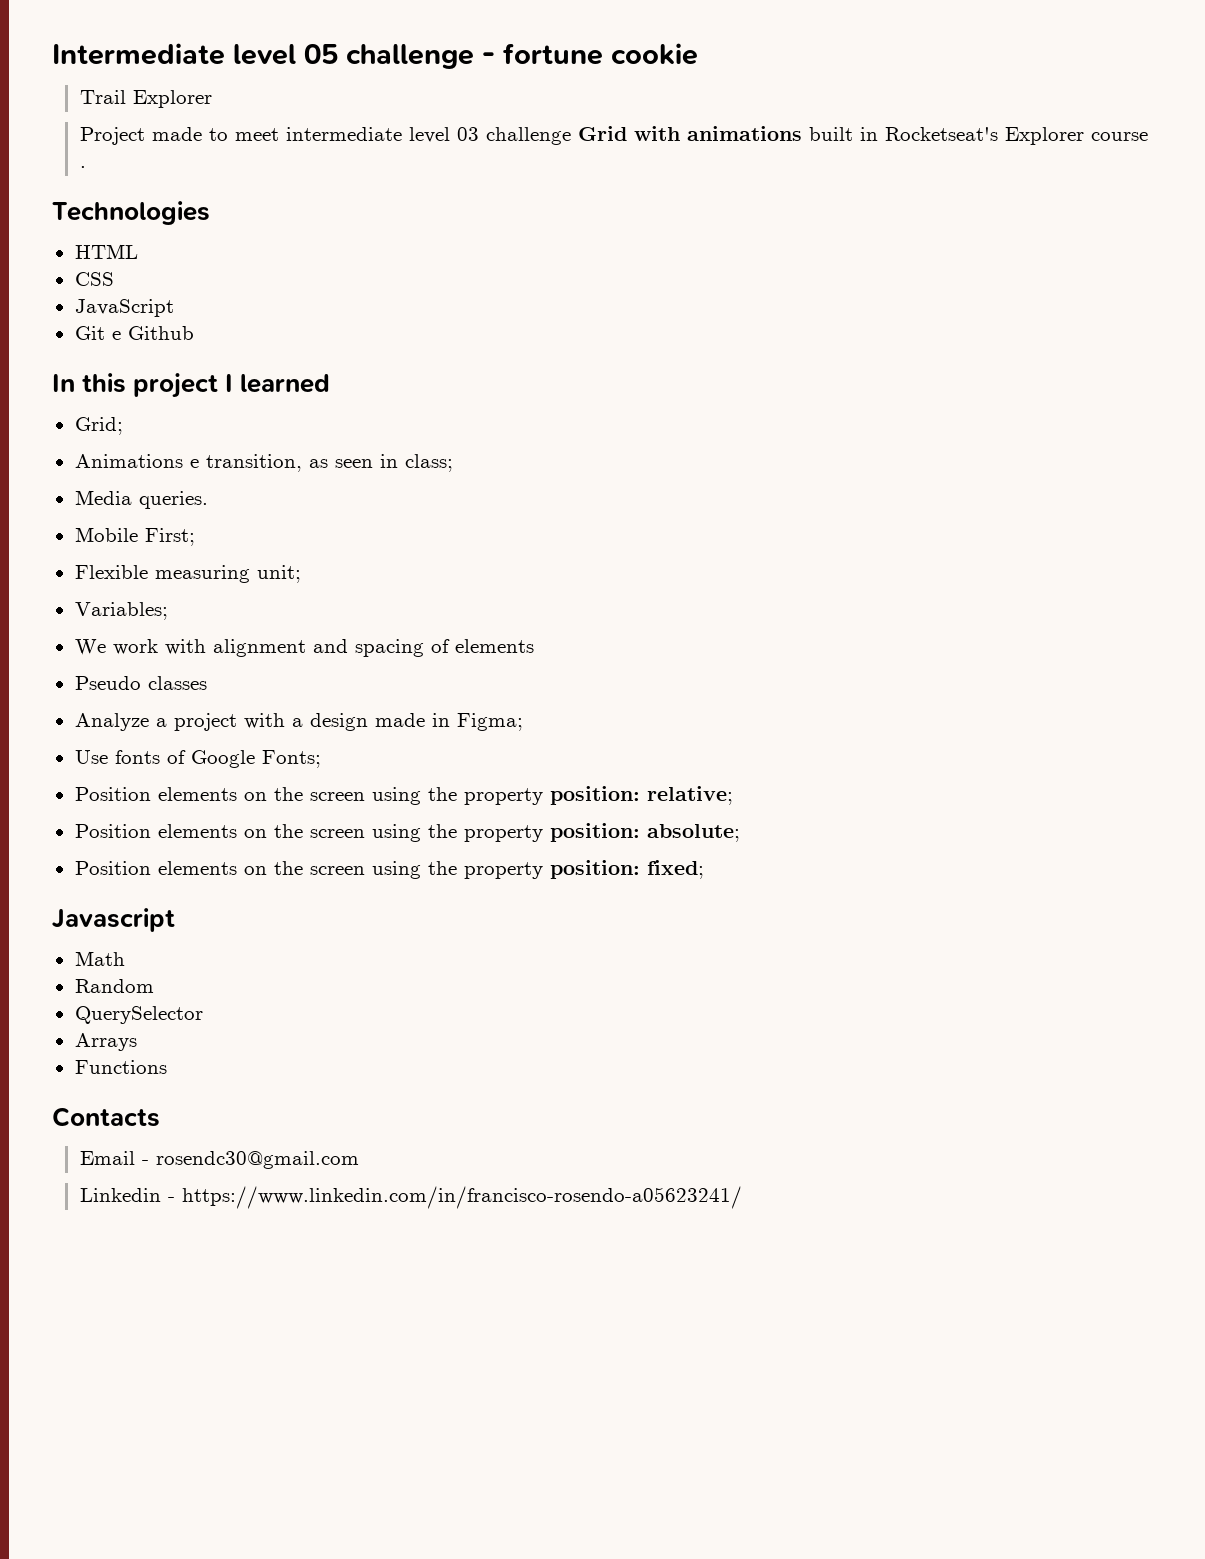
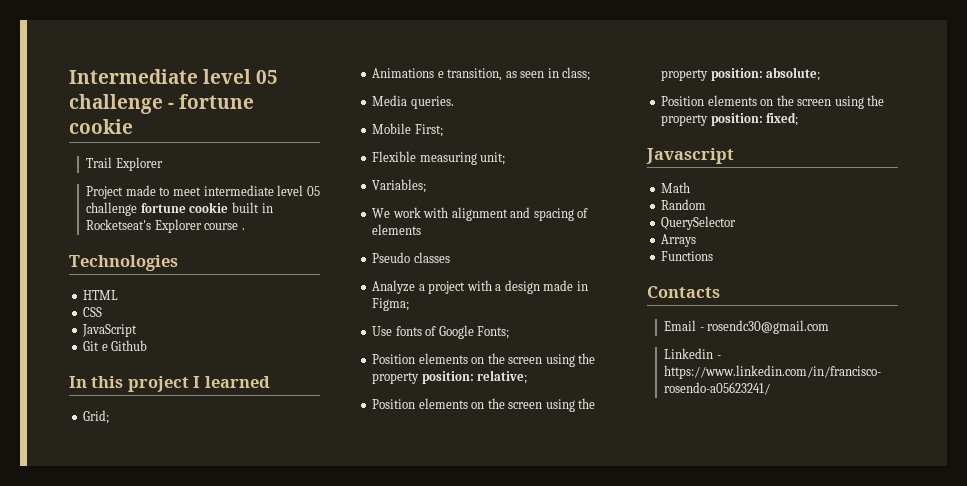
[456,126,802,145] 03 challenge Grid with animations -> [306,186,320,196] [86,202,229,216] 05 challenge fortune cookie

